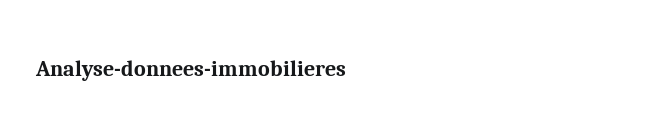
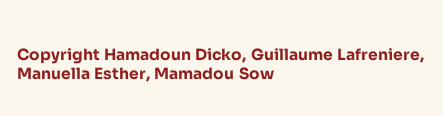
[35,60,346,81] Analyse-donnees-immobilieres -> [17,48,424,64] [17,67,274,82] Copyright Hamadoun Dicko, Guillaume Lafreniere, Manuella Esther, Mamadou Sow

